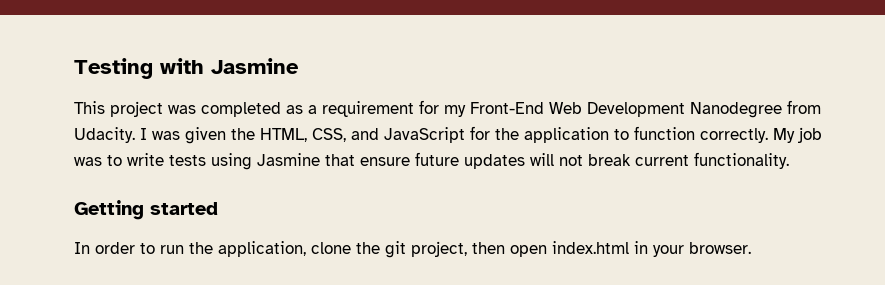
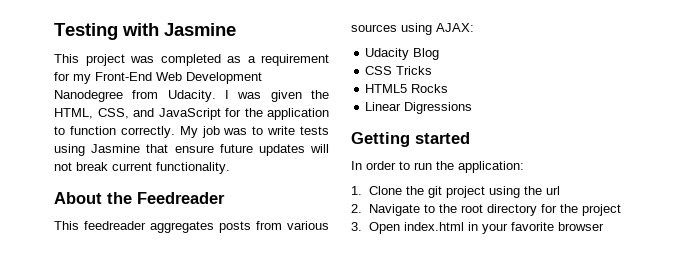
(789, 160) none -> [54,192,225,204] [54,221,329,233] [351,23,474,35] [365,48,440,60] [365,66,433,75] [365,84,449,93] [365,102,473,114] // About the Feedreader // This feedreader aggregates posts from various sources using AJAX: // Udacity Blog // CSS Tricks // HTML5 Rocks // Linear Digressions
[218,241,547,258] application, clone the git project, then open -> [458,161,524,173] [351,186,561,198] [351,204,622,216] [351,222,401,234] application: // 1. Clone the git project using the url // 2. Navigate to the root directory for the project // 3. Open
[689,242,751,254] browser. -> [511,222,605,231] favorite browser

